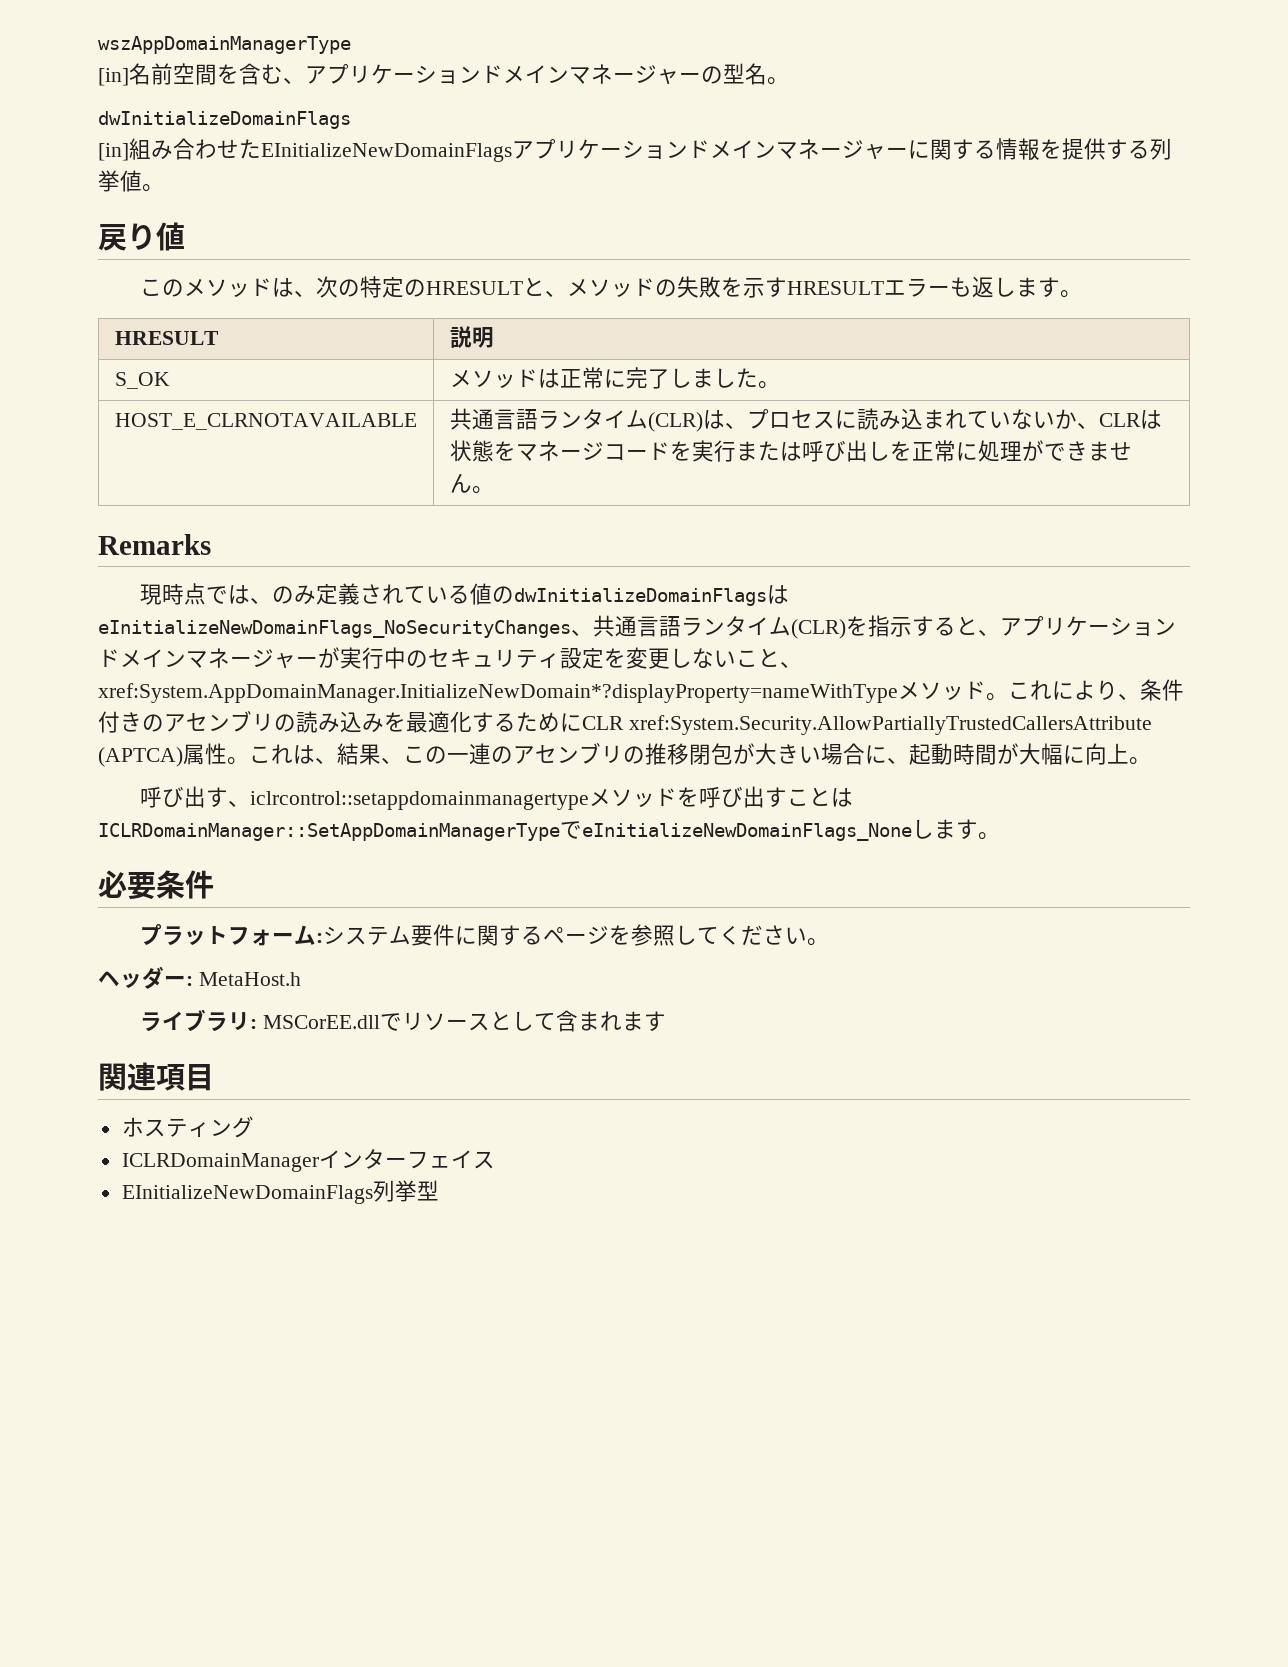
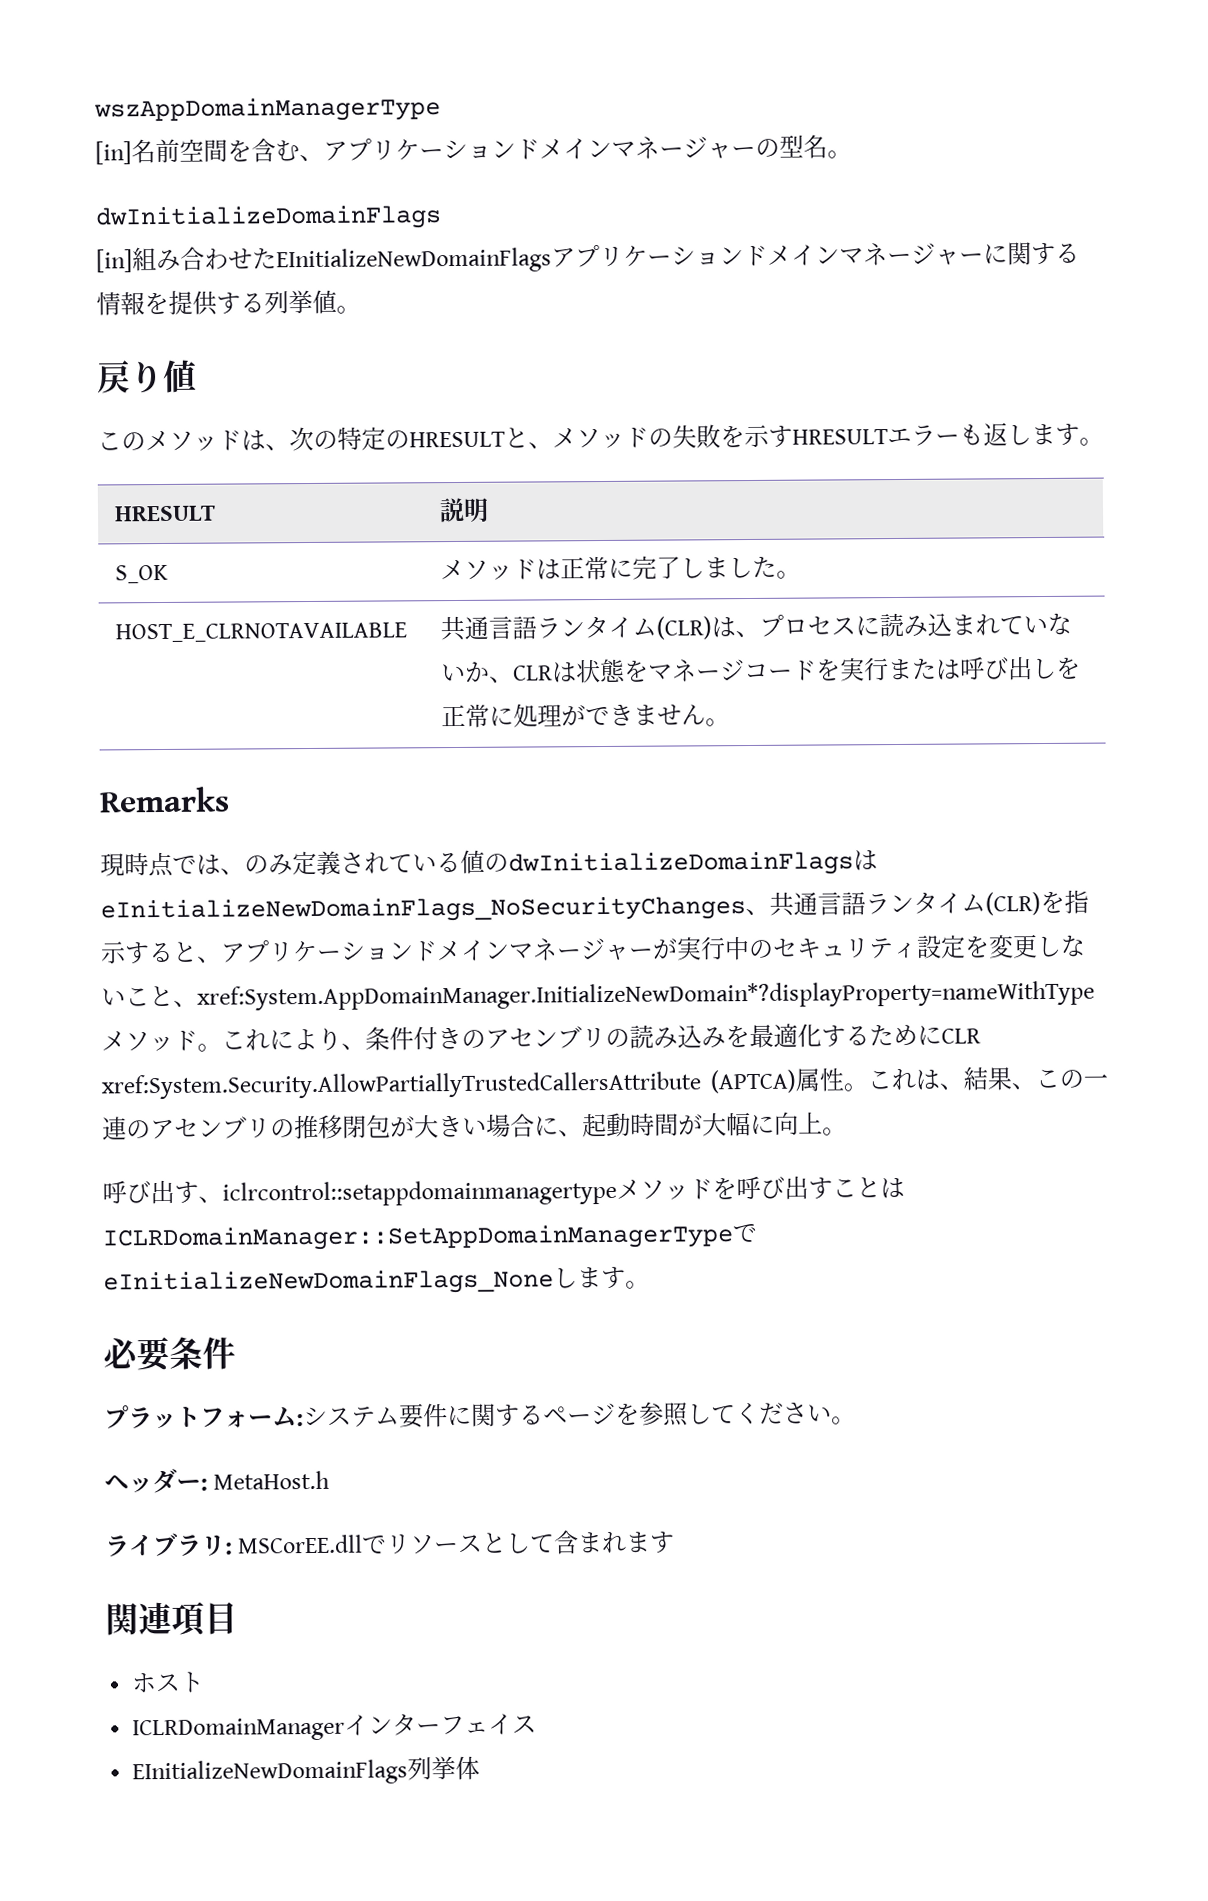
[165,1116,254,1138] ティング -> [179,1671,206,1693] ト
[416,1180,439,1201] 型 -> [455,1755,481,1781] 体

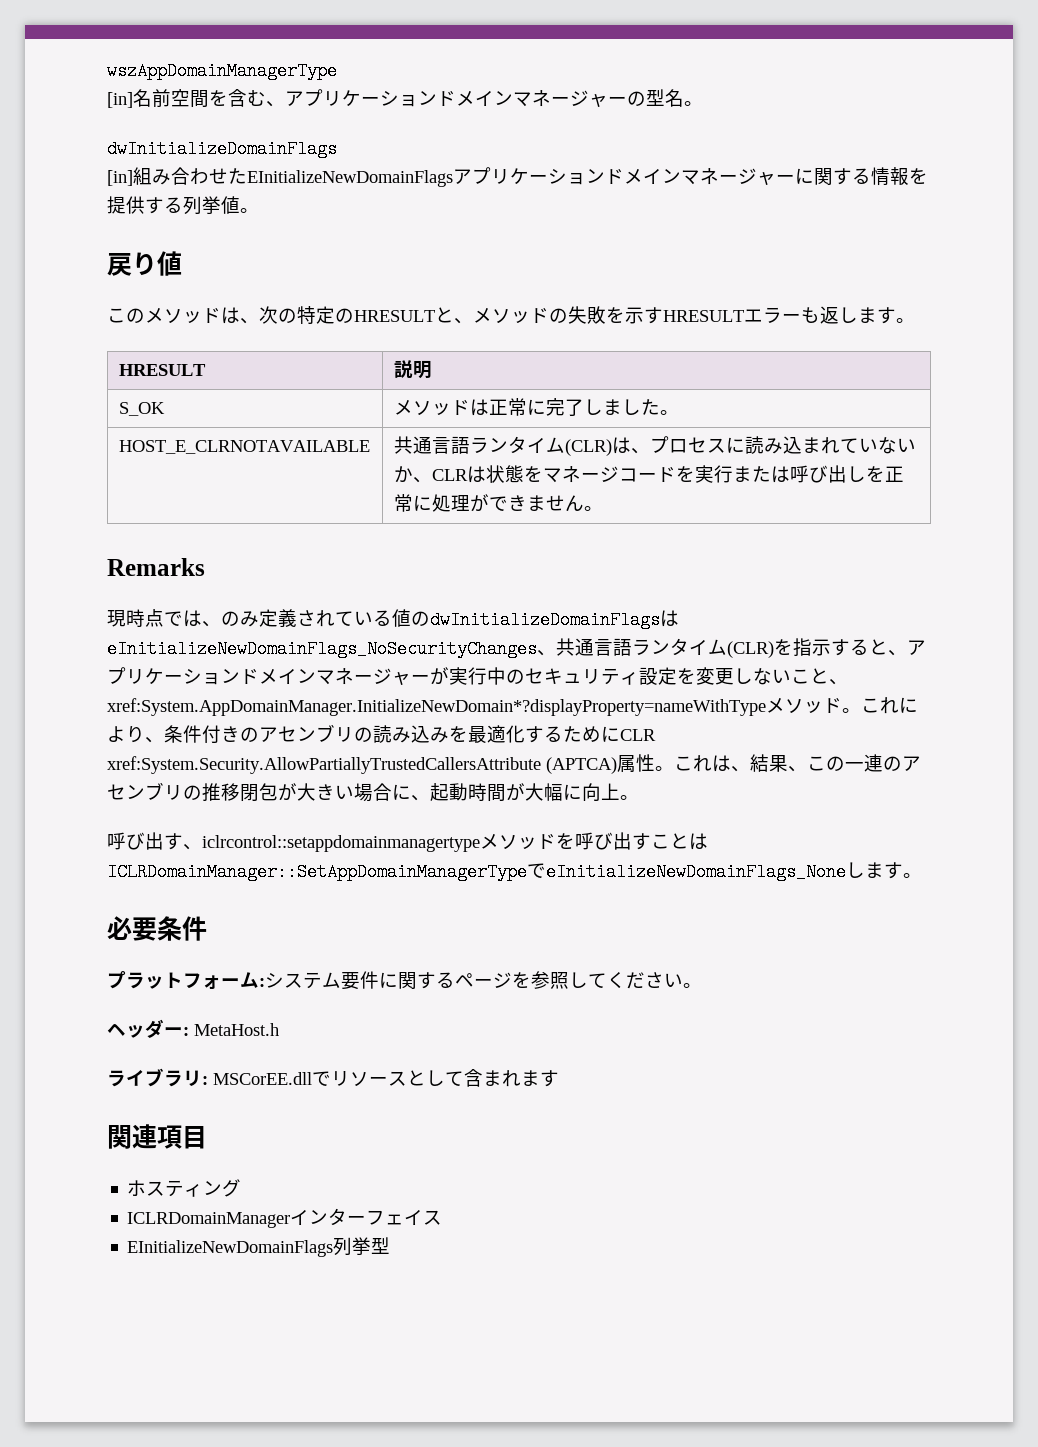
[179,1671,206,1693] ト -> [165,1179,242,1197] ティング
[455,1755,481,1781] 体 -> [371,1237,391,1254] 型

